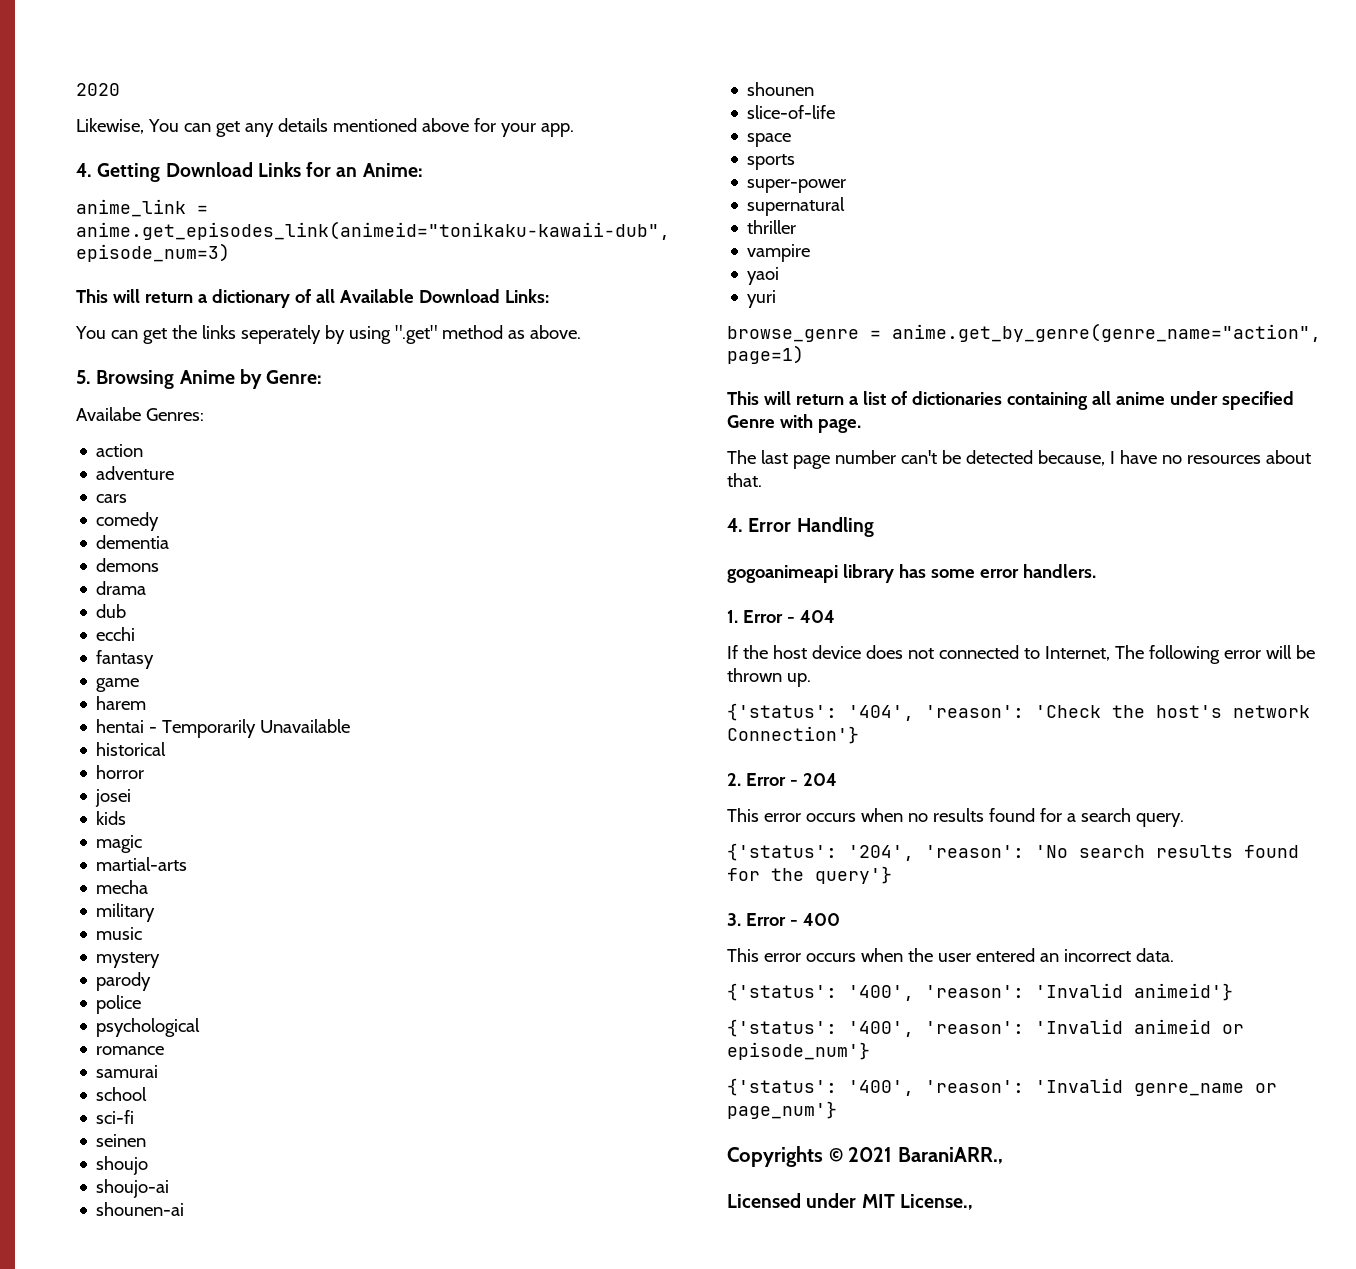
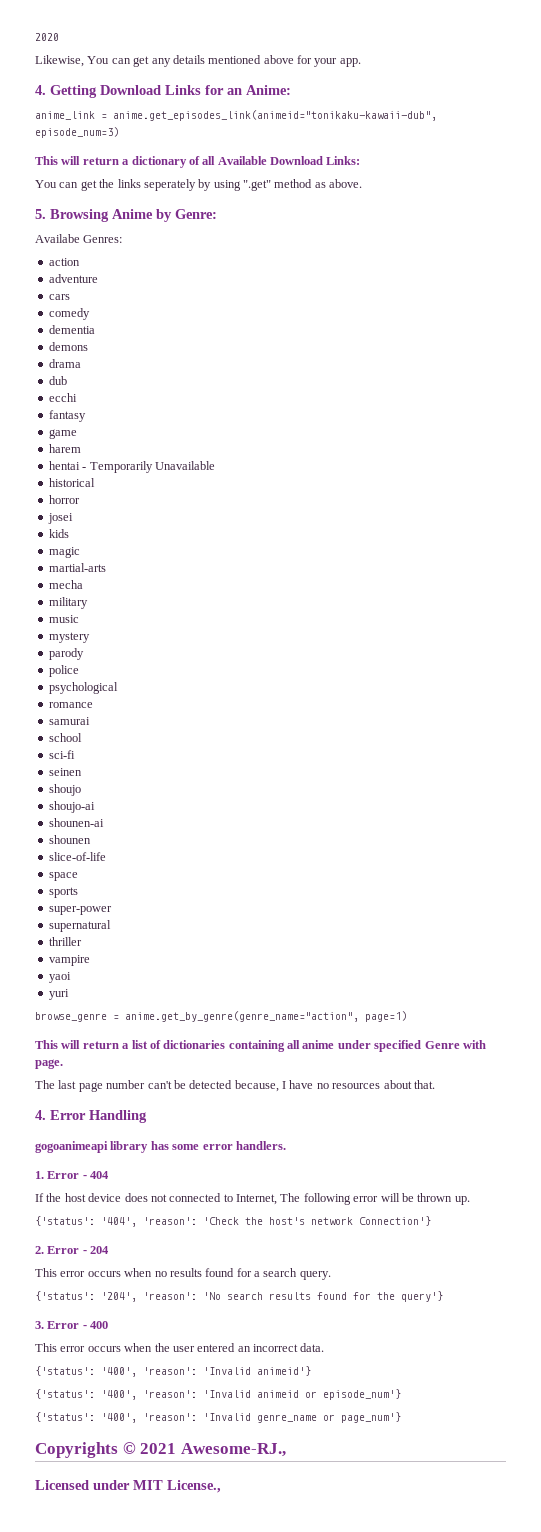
[897,1147,1003,1164] BaraniARR., -> [180,1443,286,1457] Awesome-RJ.,

